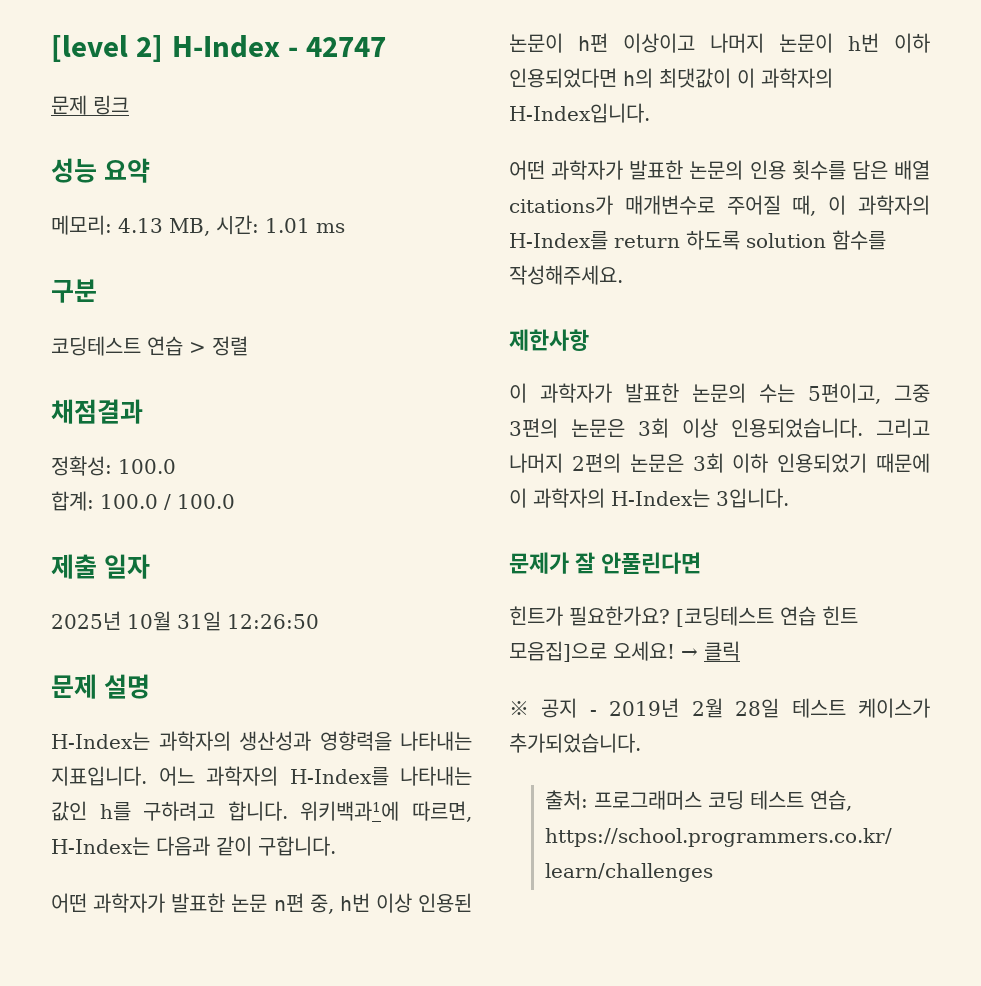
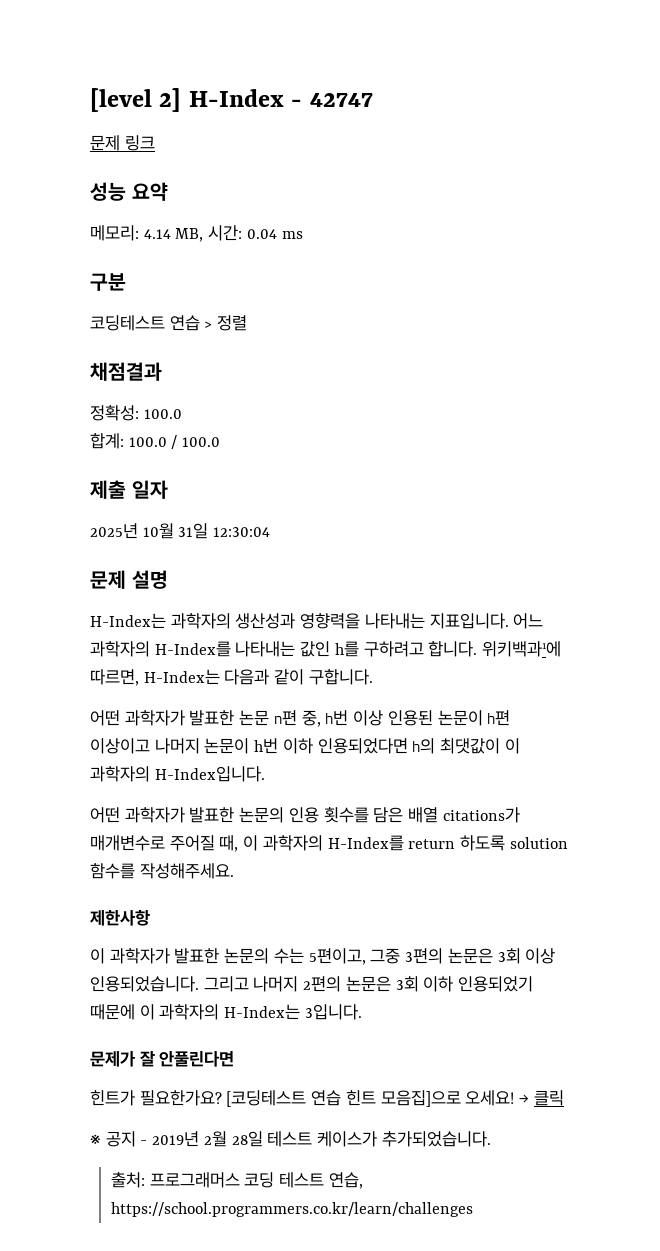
[118,218,163,233] 4.13 -> [143,229,171,239] 4.14
[265,218,310,233] 1.01 -> [246,229,277,239] 0.04
[227,614,319,629] 12:26:50 -> [213,527,271,537] 12:30:04

